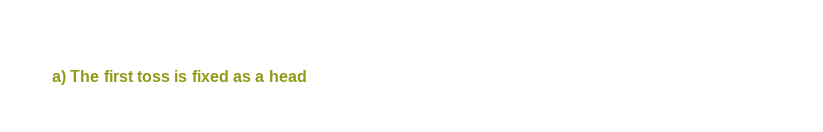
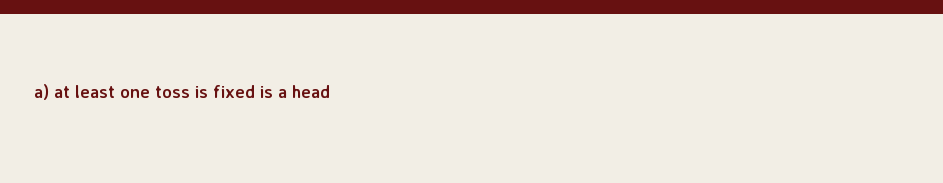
[70,70,134,82] The first -> [54,85,150,98] at least one
[232,73,251,82] as -> [260,86,273,98] is

